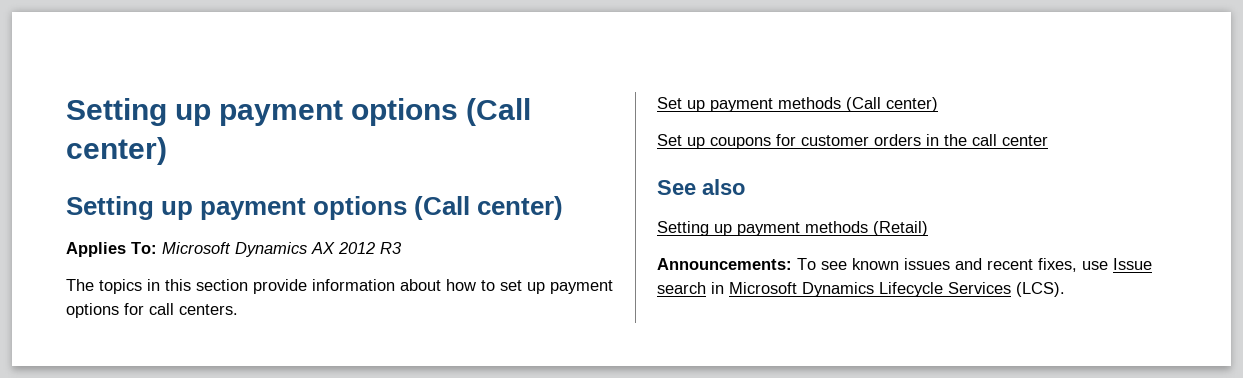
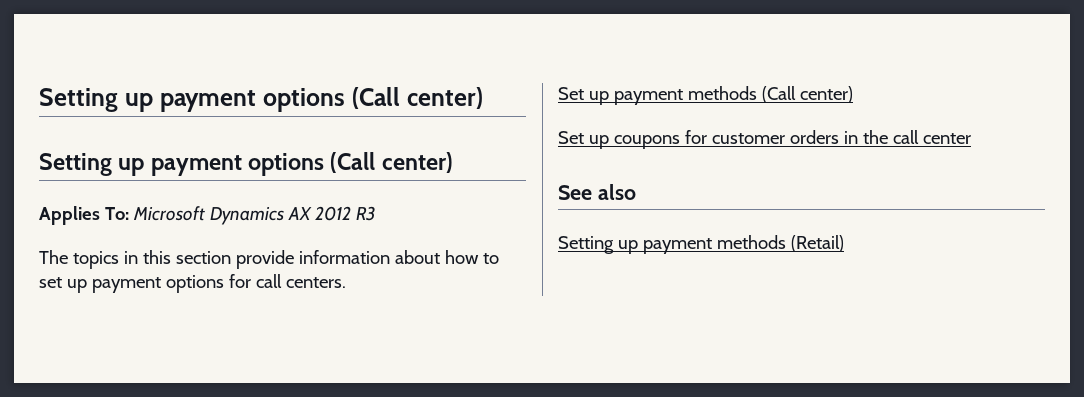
[657,258,1152,272] [657,282,1065,297] // Announcements: To see known issues and recent fixes, use Issue search in Microsoft Dynamics Lifecycle Services (LCS). -> (844, 243) none

